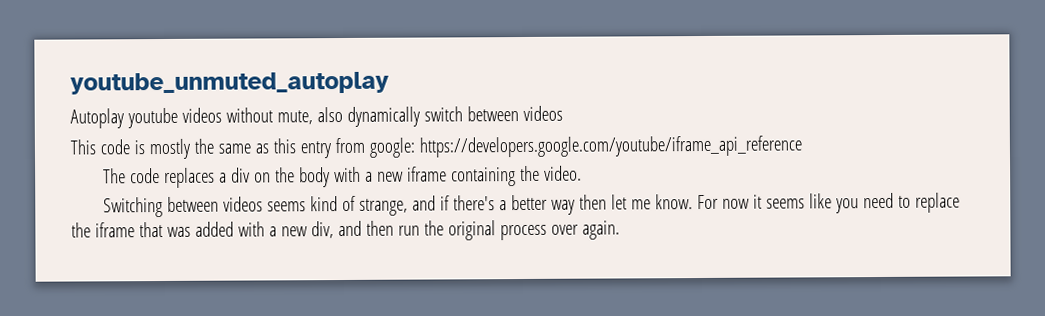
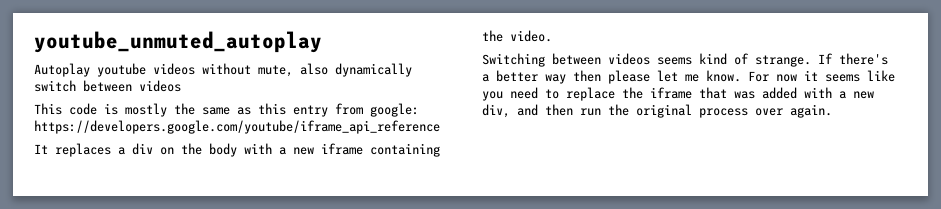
[103,168,161,184] The code -> [34,144,48,154] It
[359,195,451,216] strange, and if -> [755,53,833,67] strange. If
(608, 202) none -> [608,70,650,84] please

